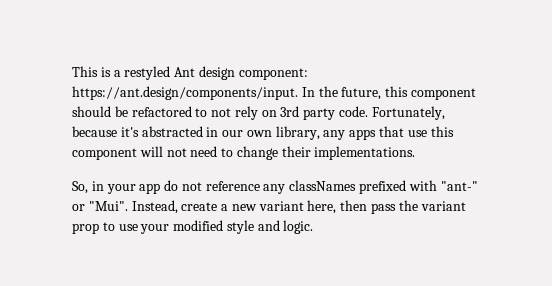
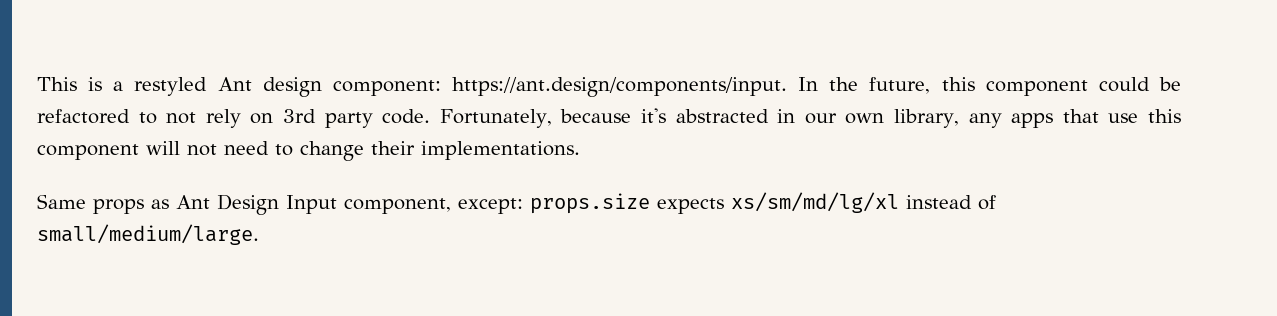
[72,106,111,117] should -> [1098,77,1150,92] could
[72,180,478,194] [72,200,466,214] [72,220,314,234] So, in your app do not reference any classNames prefixed with "ant-" or "Mui". Instead, create a new variant here, then pass the variant prop to use your modified style and logic. -> [37,192,996,215] [37,224,259,245] Same props as Ant Design Input component, except: props.size expects xs/sm/md/lg/xl instead of small/medium/large.

